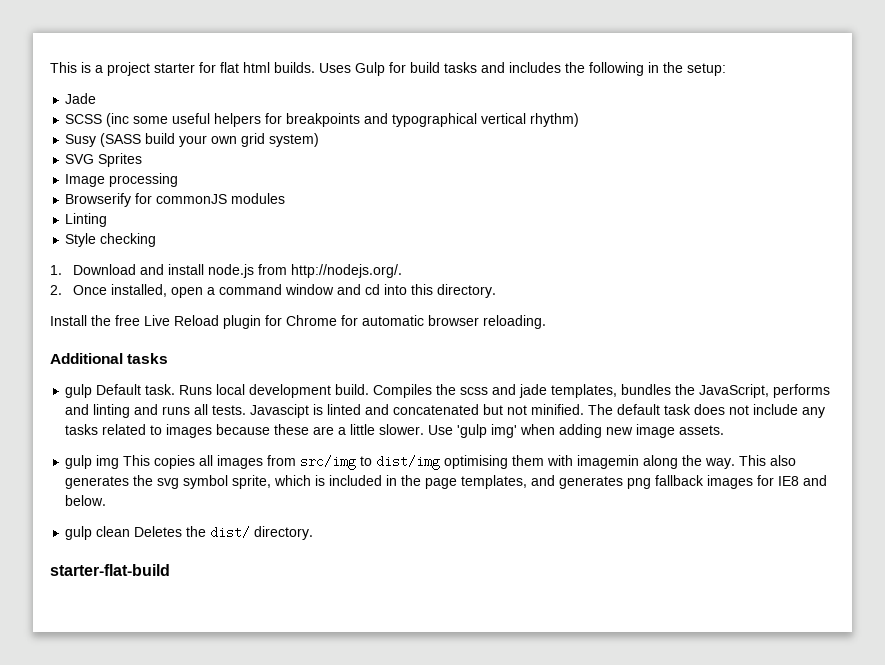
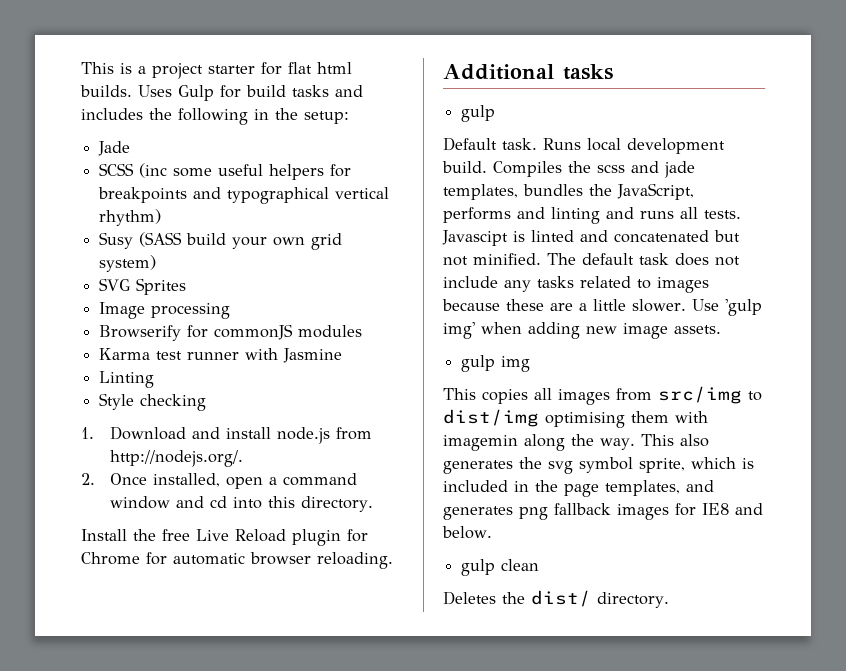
(286, 198) none -> [99,348,343,363] // Karma test runner with Jasmine
(93, 391) none -> (496, 113) //
(120, 462) none -> (531, 364) //
(131, 531) none -> (540, 565) //
[50,564,170,576] // starter-flat-build -> (669, 600) none

